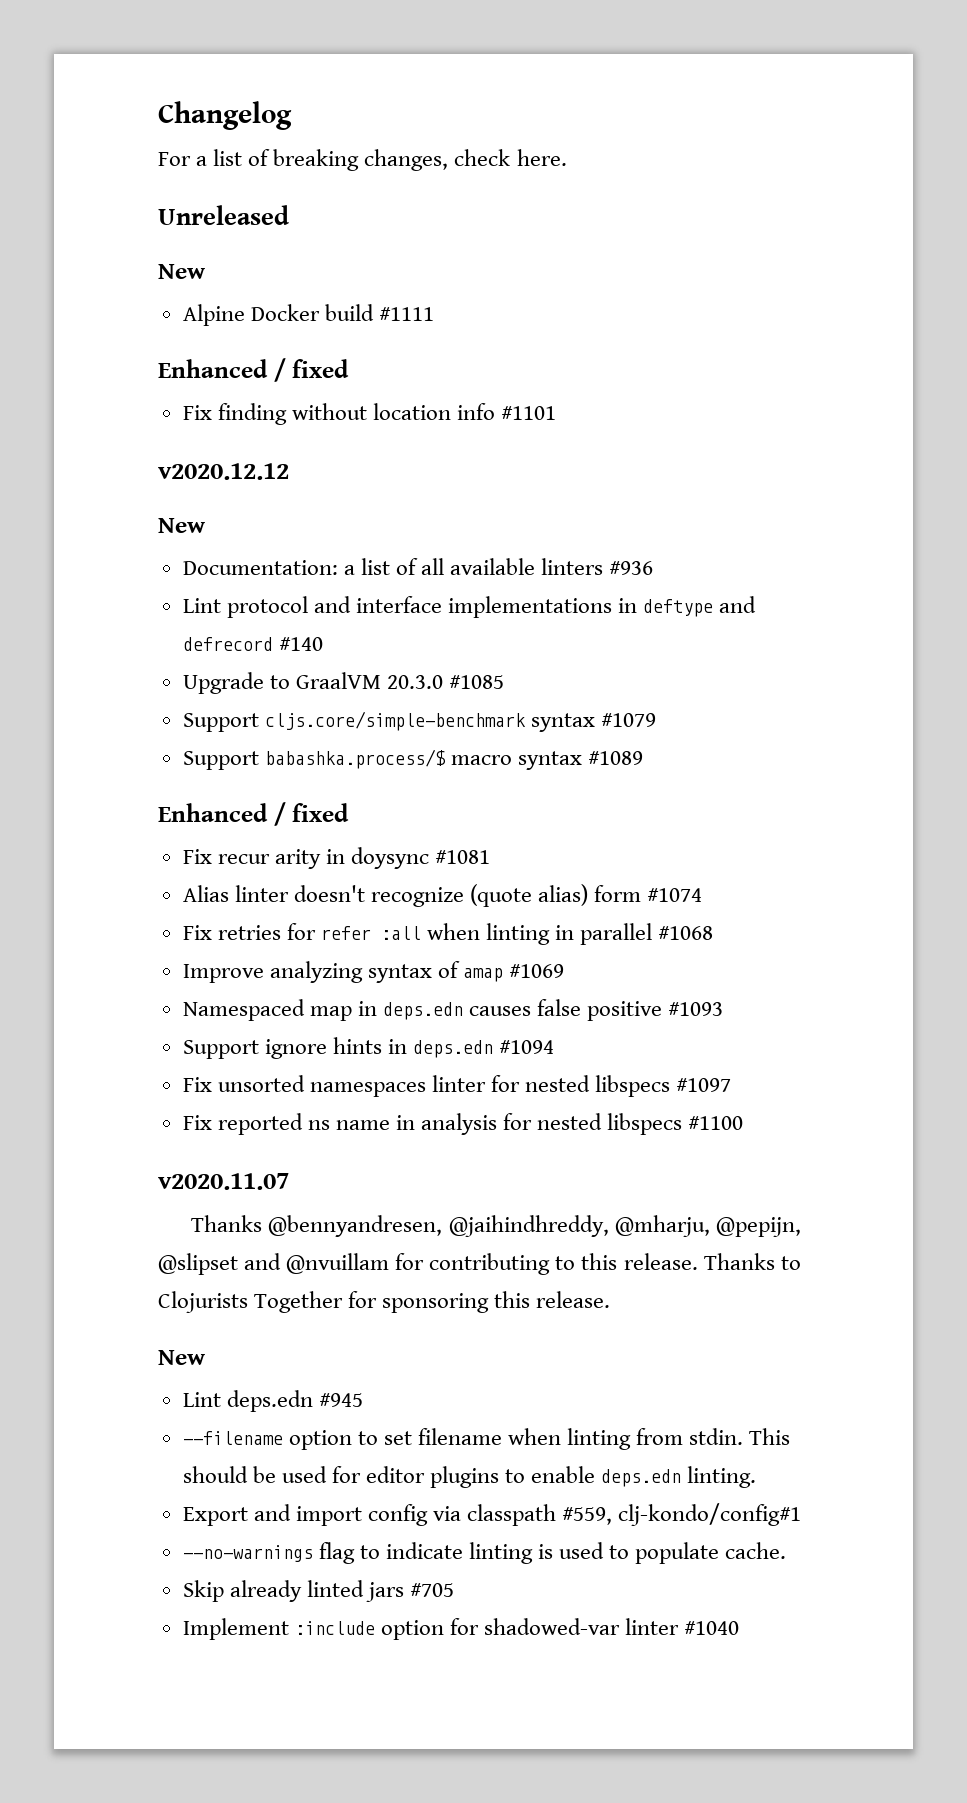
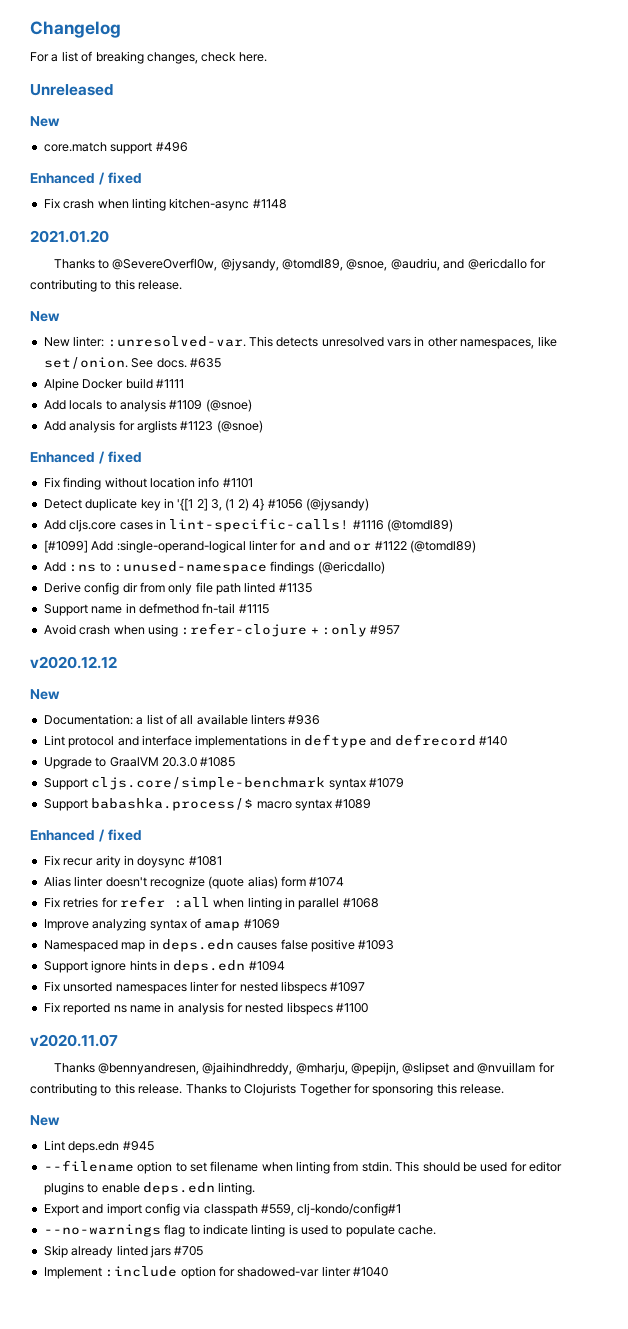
[182,304,434,326] Alpine Docker build #1111 -> [43,142,188,154] [30,172,142,185] [43,198,287,211] [30,230,109,243] [53,258,546,271] [30,279,183,292] [30,311,60,322] [43,336,557,349] [43,357,221,369] [43,378,184,391] [43,399,252,412] [43,420,263,433] core.match support #496 // Enhanced / fixed // Fix crash when linting kitchen-async #1148 // 2021.01.20 // Thanks to @SevereOverfl0w, @jysandy, @tomdl89, @snoe, @audriu, and @ericdallo for contributing to this release. // New // New linter: :unresolved-var. This detects unresolved vars in other namespaces, like set/onion. See docs. #635 // Alpine Docker build #1111 // Add locals to analysis #1109 (@snoe) // Add analysis for arglists #1123 (@snoe)
(557, 413) none -> [43,498,369,511] [43,518,453,532] [43,540,477,553] [43,561,385,574] [43,582,312,595] [43,603,269,616] [43,623,401,637] // Detect duplicate key in '{[1 2] 3, (1 2) 4} #1056 (@jysandy) // Add cljs.core cases in lint-specific-calls! #1116 (@tomdl89) // [#1099] Add :single-operand-logical linter for and and or #1122 (@tomdl89) // Add :ns to :unused-namespace findings (@ericdallo) // Derive config dir from only file path linted #1135 // Support name in defmethod fn-tail #1115 // Avoid crash when using :refer-clojure + :only #957

